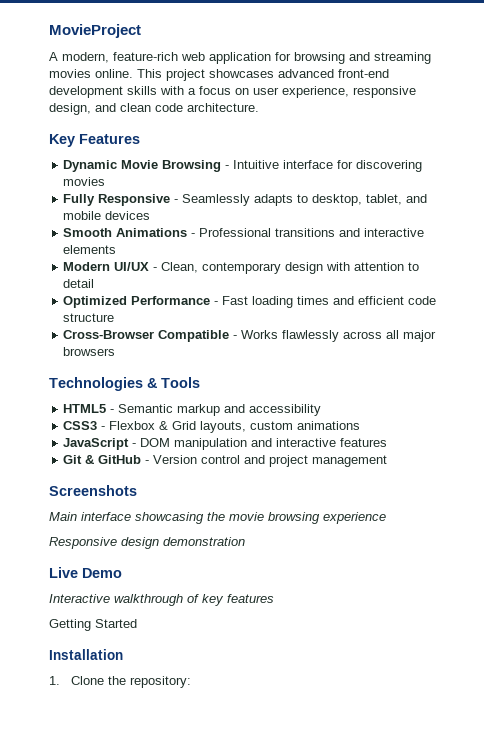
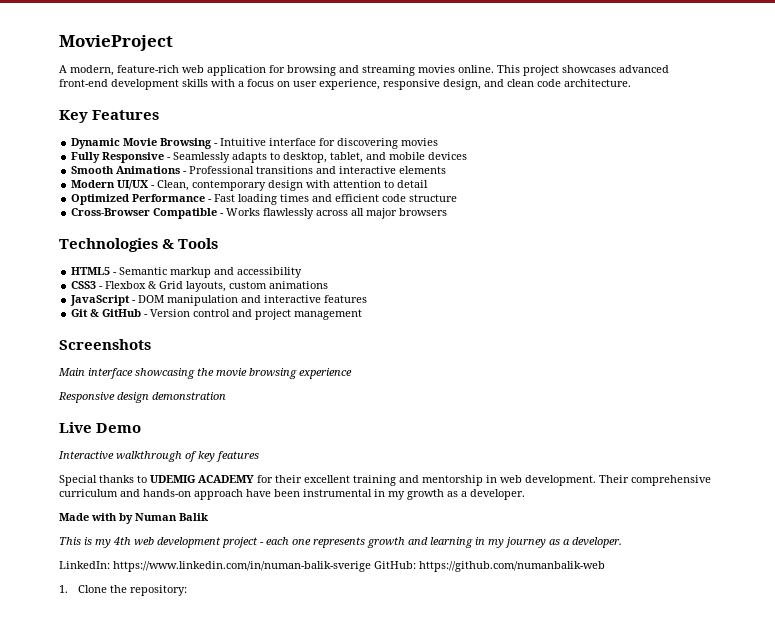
[49,619,137,631] [49,649,123,660] Getting Started // Installation -> [59,475,711,486] [59,489,525,500] [59,513,208,524] [59,537,622,548] [59,561,605,572] Special thanks to UDEMIG ACADEMY for their excellent training and mentorship in web development. Their comprehensive curriculum and hands-on approach have been instrumental in my growth as a developer. // Made with by Numan Balik // This is my 4th web development project - each one represents growth and learning in my journey as a developer. // LinkedIn: https://www.linkedin.com/in/numan-balik-sverige GitHub: https://github.com/numanbalik-web

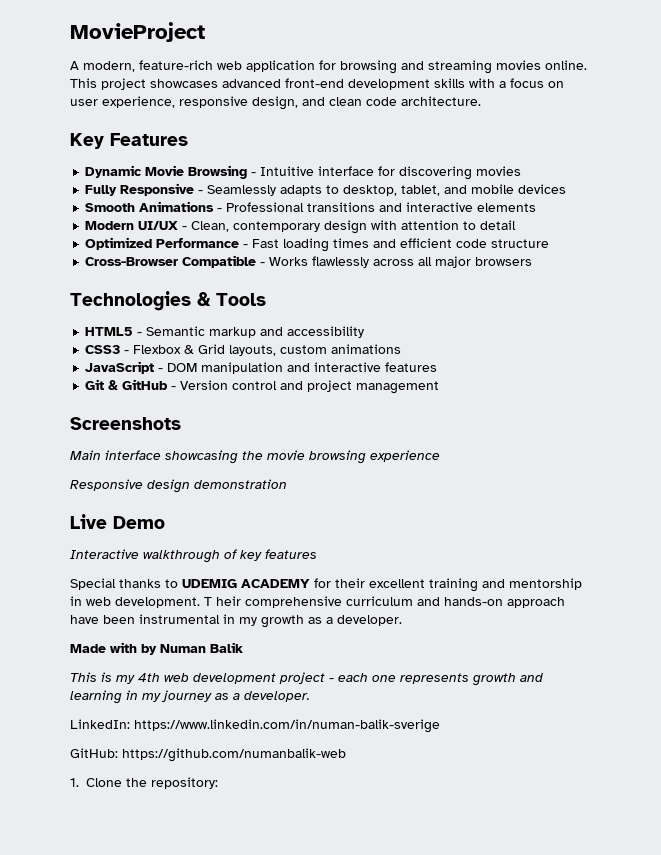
[599,475,629,483] Their -> [204,596,241,606] T heir
(371, 566) none -> (440, 726) //

